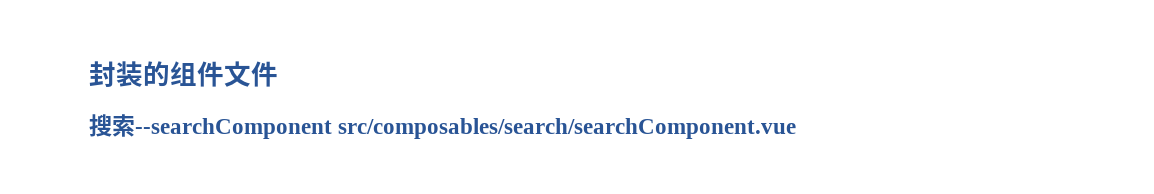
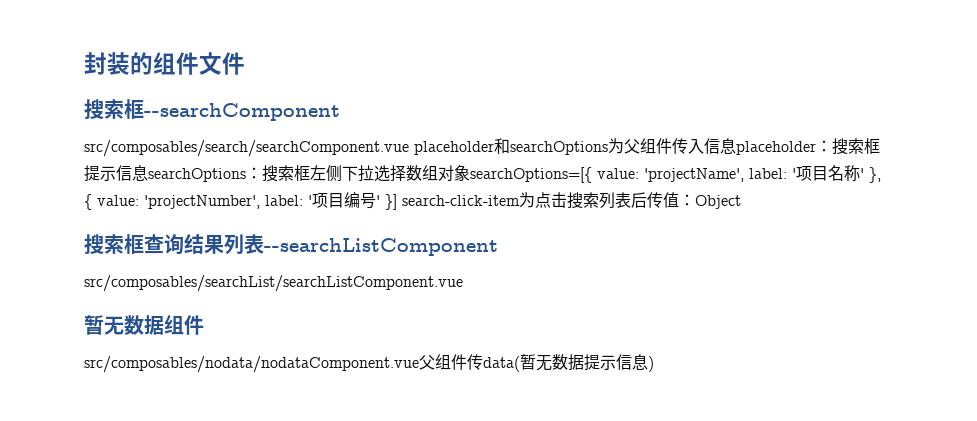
(135, 125) none -> [124,99,144,119] 框
[338,118,797,139] src/composables/search/searchComponent.vue -> [84,138,880,157] [84,165,881,183] [84,192,741,210] [84,234,498,256] [84,275,463,292] [84,315,204,335] [84,354,654,373] // src/composables/search/searchComponent.vue placeholder和searchOptions为父组件传入信息placeholder：搜索框提示信息searchOptions：搜索框左侧下拉选择数组对象searchOptions=[{ value: 'projectName', label: '项目名称' }, { value: 'projectNumber', label: '项目编号' }] search-click-item为点击搜索列表后传值：Object // 搜索框查询结果列表--searchListComponent // src/composables/searchList/searchListComponent.vue // 暂无数据组件 // src/composables/nodata/nodataComponent.vue父组件传data(暂无数据提示信息)

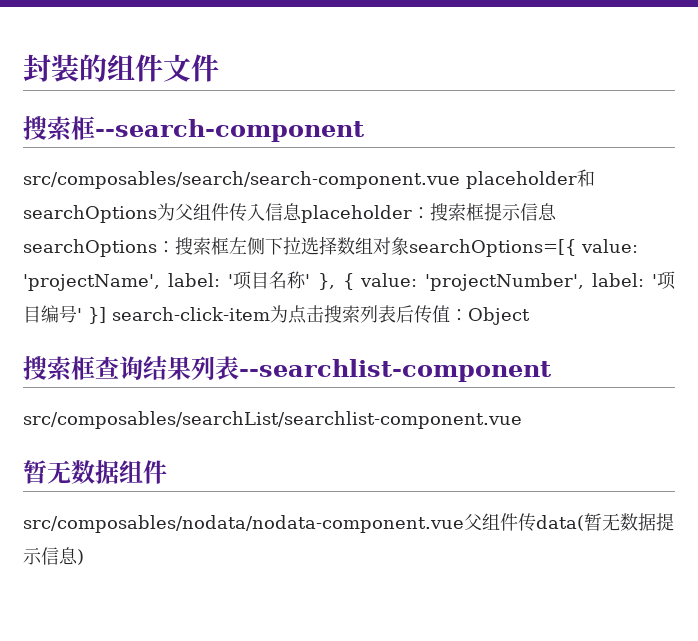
[144,103,340,121] [84,140,409,157] --searchComponent // src/composables/search/searchComponent.vue -> [95,119,364,142] [23,171,460,189] --search-component // src/composables/search/search-component.vue
[264,238,498,256] [84,275,463,292] --searchListComponent // src/composables/searchList/searchListComponent.vue -> [239,359,551,382] [23,411,522,429] --searchlist-component // src/composables/searchList/searchlist-component.vue
[84,356,419,373] src/composables/nodata/nodataComponent.vue -> [23,515,464,533] src/composables/nodata/nodata-component.vue

